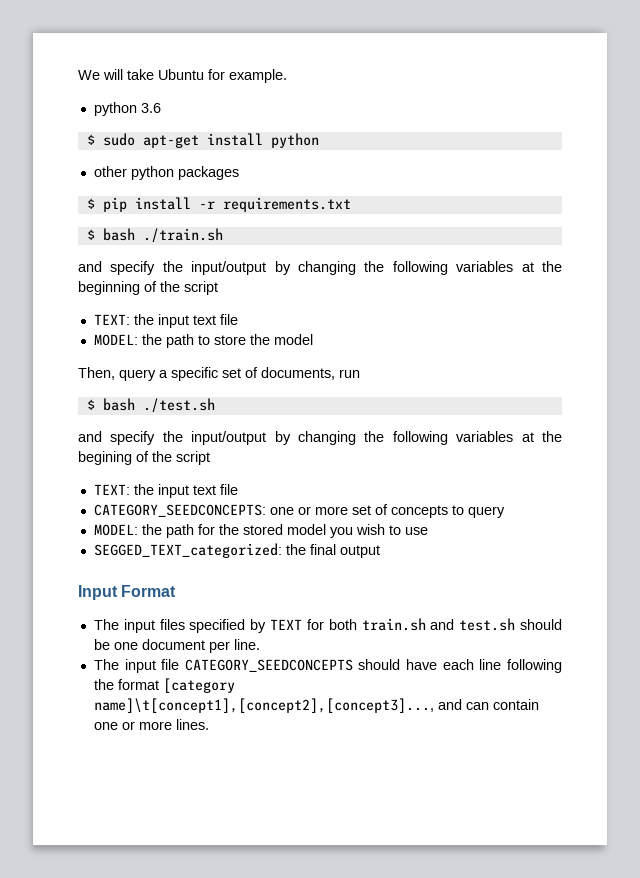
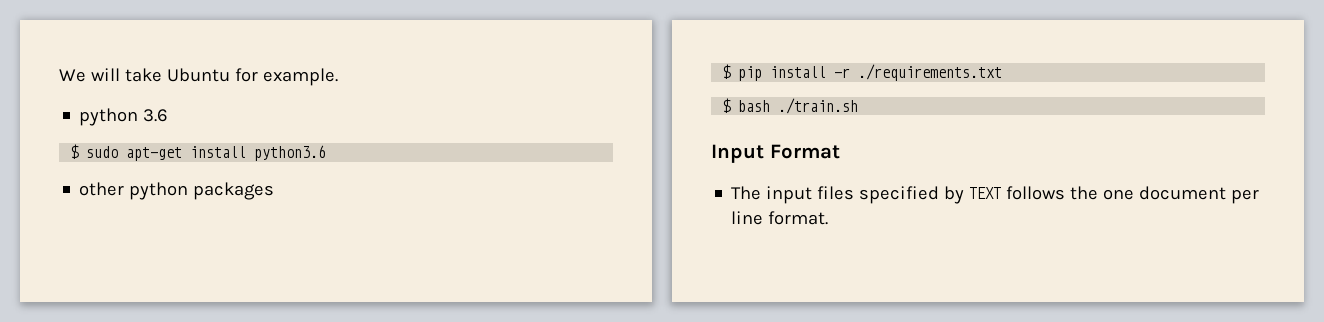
[270,133,319,148] python -> [254,145,327,161] python3.6
[222,197,351,212] requirements.txt -> [858,64,1003,81] ./requirements.txt
[78,261,562,275] [78,281,218,295] [93,314,238,328] [93,334,313,348] [78,367,360,381] [86,398,215,413] [78,431,562,445] [78,451,210,465] [93,484,238,498] [93,504,505,518] [93,524,428,538] [93,543,380,558] // and specify the input/output by changing the following variables at the beginning of the script // TEXT: the input text file // MODEL: the path to store the model // Then, query a specific set of documents, run // $ bash ./test.sh // and specify the input/output by changing the following variables at the begining of the script // TEXT: the input text file // CATEGORY_SEEDCONCEPTS: one or more set of concepts to query // MODEL: the path for the stored model you wish to use // SEGGED_TEXT_categorized: the final output -> (859, 106) none
[306,618,562,631] [93,639,260,653] [93,659,563,673] [93,678,235,693] [93,698,539,713] [93,719,209,730] for both train.sh and test.sh should be one document per line. // The input file CATEGORY_SEEDCONCEPTS should have each line following the format [category name]\t[concept1],[concept2],[concept3]..., and can contain one or more lines. -> [1006,186,1260,204] [731,211,829,225] follows the one document per line format.

